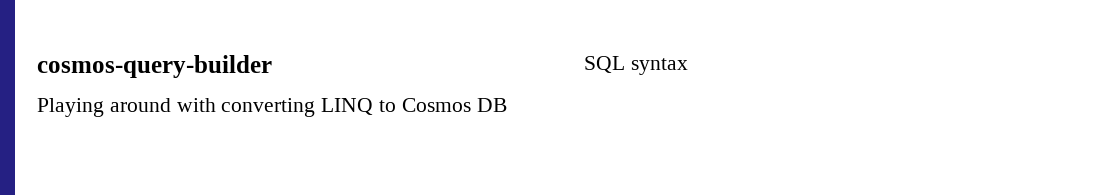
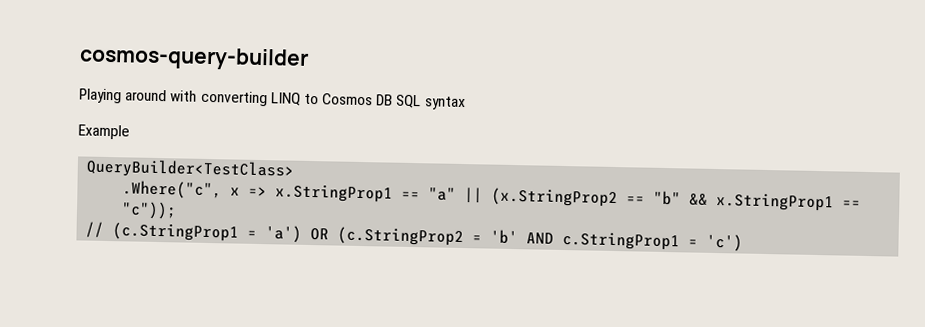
(688, 66) none -> [78,124,130,140] [86,158,295,180] [122,180,862,212] [121,201,178,220] [85,221,744,252] // Example // QueryBuilder<TestClass> // .Where("c", x => x.StringProp1 == "a" || (x.StringProp2 == "b" && x.StringProp1 == "c")); // // (c.StringProp1 = 'a') OR (c.StringProp2 = 'b' AND c.StringProp1 = 'c')

